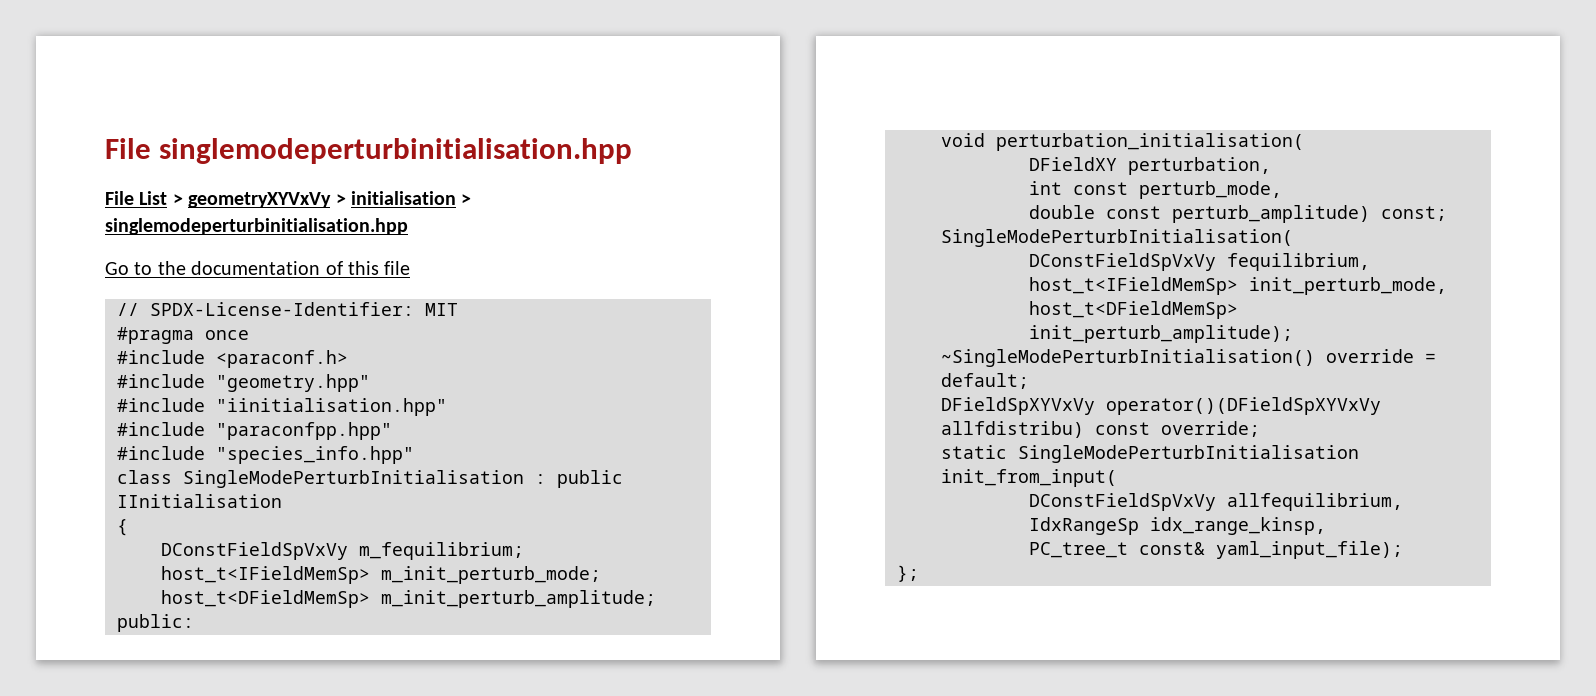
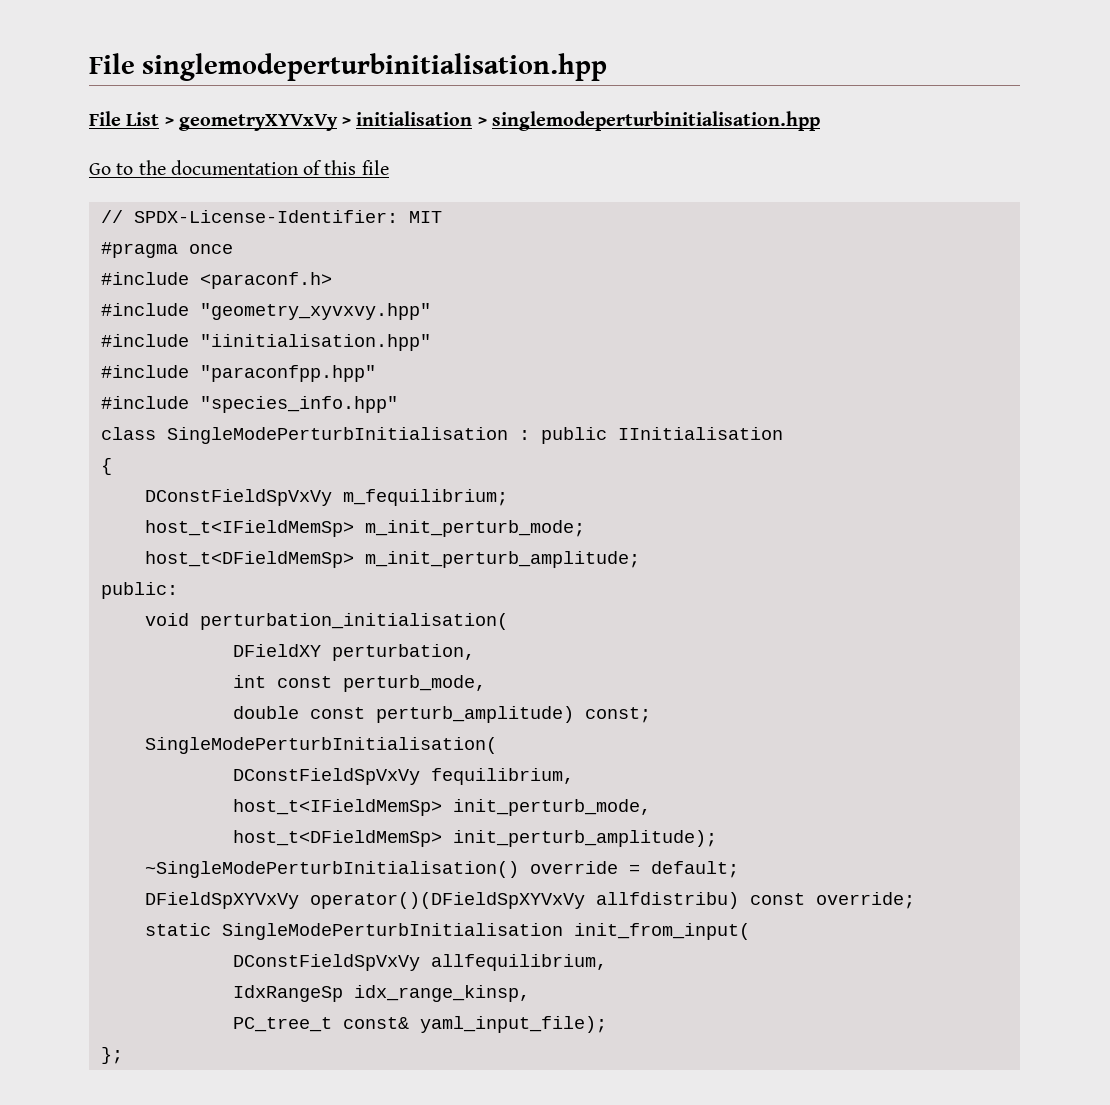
[216,374,370,392] "geometry.hpp" -> [199,303,431,320] "geometry_xyvxvy.hpp"

